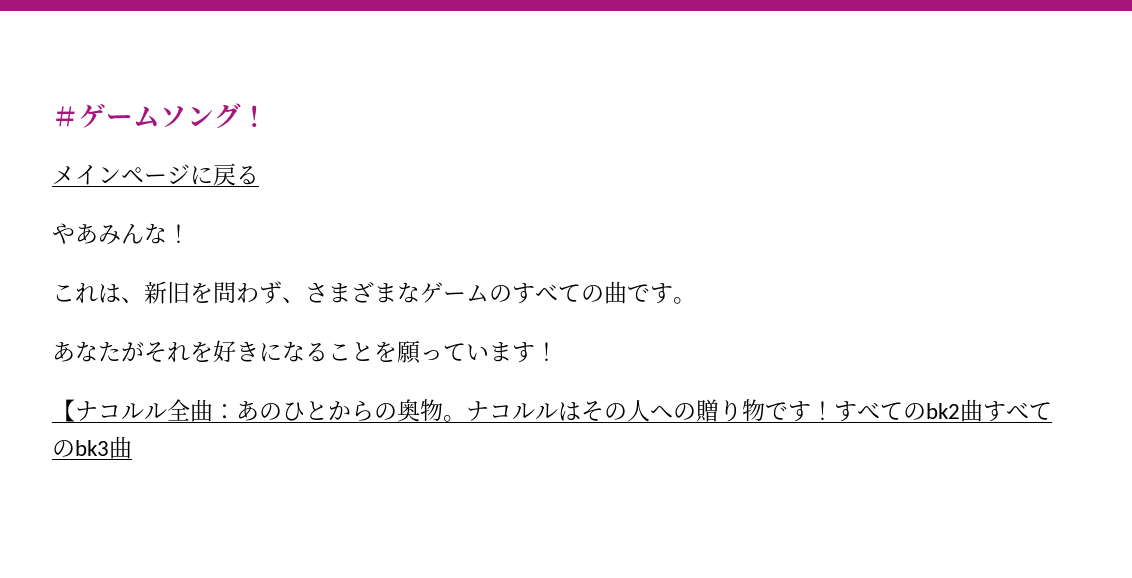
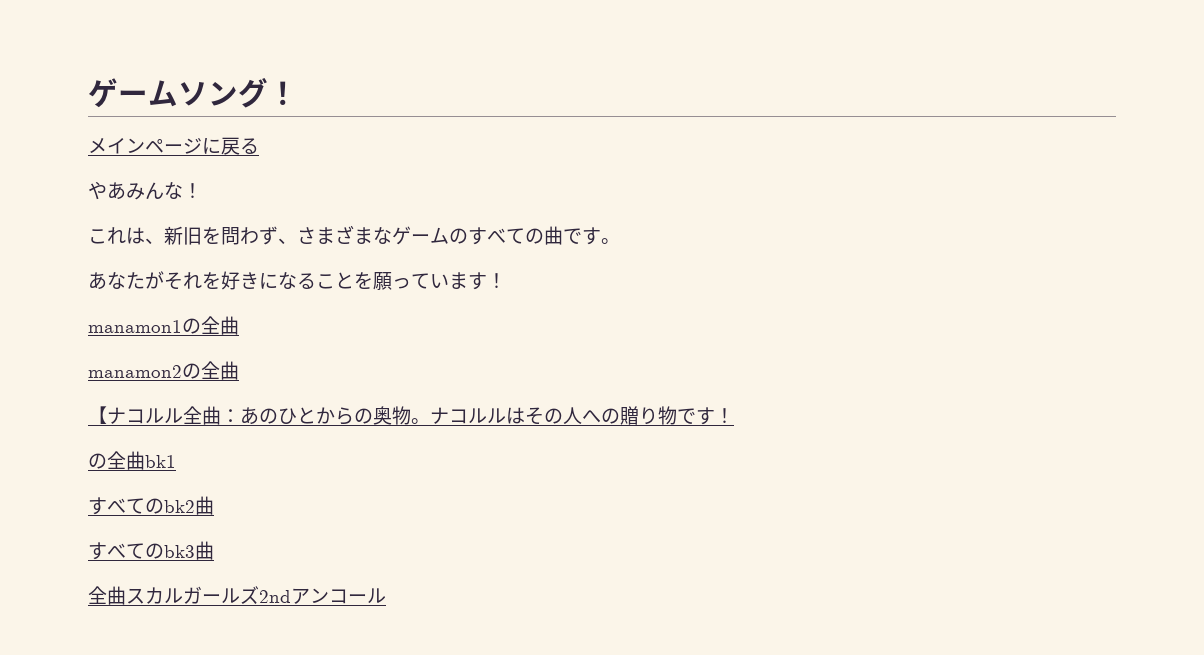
[52,106,79,127] ＃ -> (88, 93) none
(558, 351) none -> [88,316,239,335] [88,361,239,380] // manamon1の全曲 // manamon2の全曲
(834, 410) none -> [88,451,176,470] // の全曲bk1 //
(983, 410) none -> (214, 505) //
(132, 447) none -> [88,586,386,605] // 全曲スカルガールズ2ndアンコール

